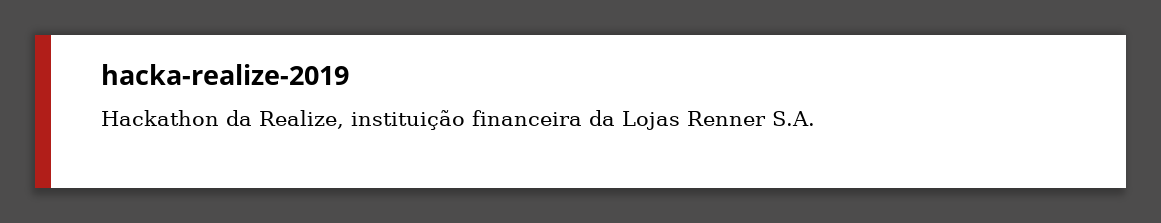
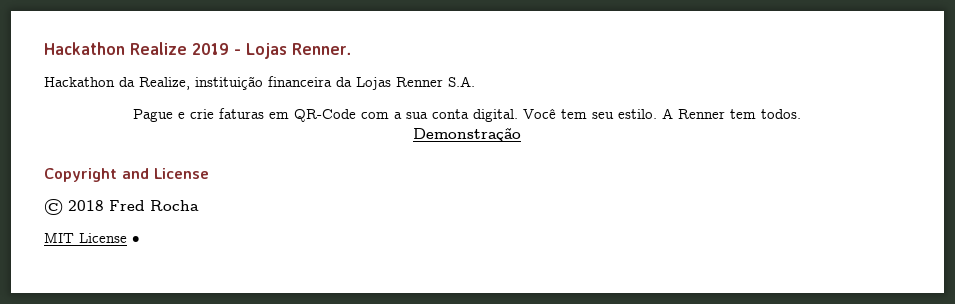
[101,64,349,85] hacka-realize-2019 -> [44,42,352,59] Hackathon Realize 2019 - Lojas Renner.
(815, 118) none -> [133,108,801,122] [413,127,521,142] [44,168,209,182] [44,199,199,215] [44,232,140,243] // Pague e crie faturas em QR-Code com a sua conta digital. Você tem seu estilo. A Renner tem todos. // Demonstração // Copyright and License // © 2018 Fred Rocha // MIT License •

